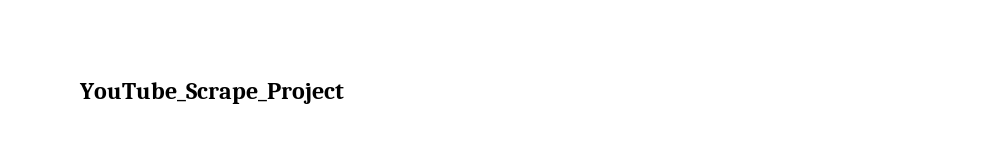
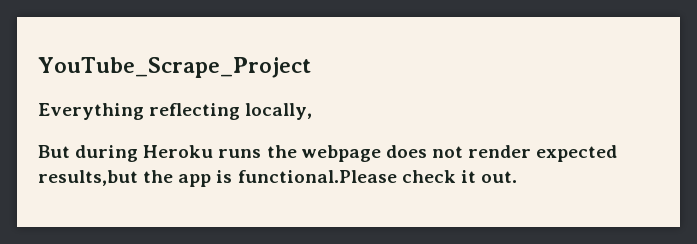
(344, 93) none -> [38,103,313,120] [38,145,618,162] [38,170,517,187] // Everything reflecting locally, // But during Heroku runs the webpage does not render expected results,but the app is functional.Please check it out.

